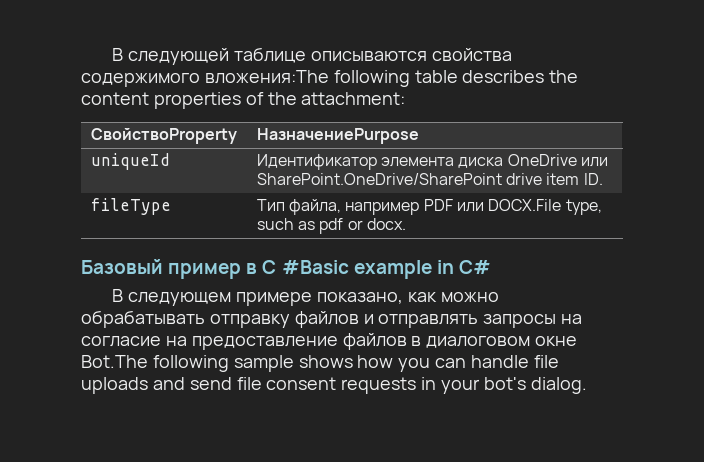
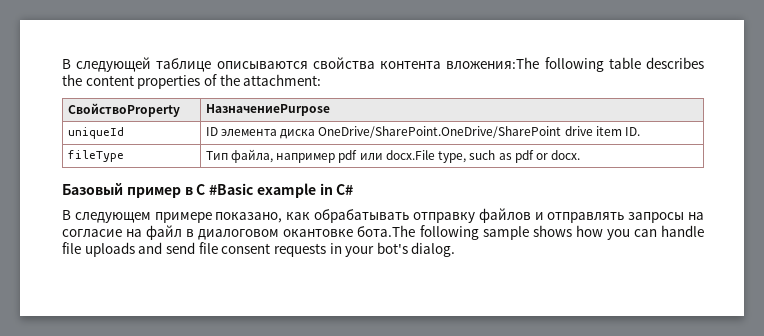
[81,73,200,87] содержимого -> [380,61,442,69] контента
[256,154,377,170] Идентификатор -> [205,127,218,136] ID
[507,154,608,167] [256,173,502,185] OneDrive или SharePoint.OneDrive/SharePoint -> [318,126,562,138] OneDrive/SharePoint.OneDrive/SharePoint
[423,199,562,212] PDF или DOCX.File -> [338,150,435,163] pdf или docx.File
[440,292,499,302] можно -> (311, 216) none
[191,333,578,350] [81,355,148,368] предоставление файлов в диалоговом окне Bot.The -> [146,225,416,240] файл в диалоговом окантовке бота.The

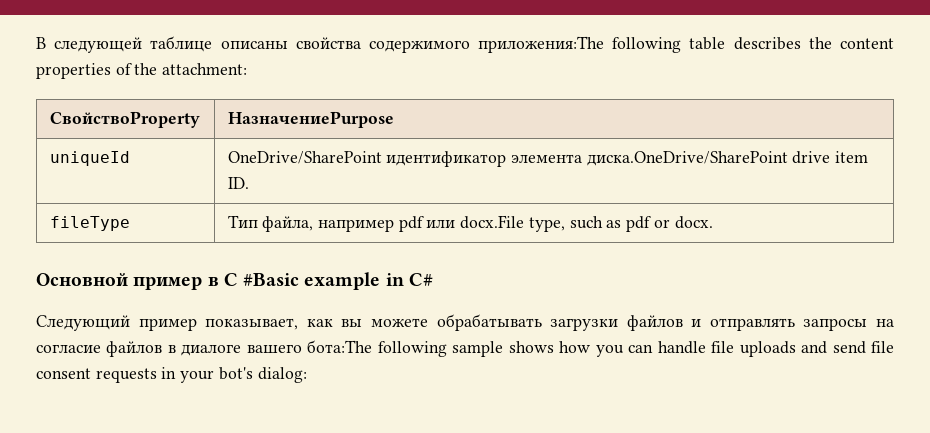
[216,57,540,69] описываются свойства контента вложения:The -> [220,36,605,53] описаны свойства содержимого приложения:The
[205,126,562,139] ID элемента диска OneDrive/SharePoint.OneDrive/SharePoint -> [227,151,788,167] OneDrive/SharePoint идентификатор элемента диска.OneDrive/SharePoint
[62,183,123,195] Базовый -> [36,273,128,286] Основной
[62,209,475,223] В следующем примере показано, как обрабатывать отправку -> [36,314,619,331] Следующий пример показывает, как вы можете обрабатывать загрузки
[126,225,416,240] на файл в диалоговом окантовке бота.The -> [106,340,373,357] файлов в диалоге вашего бота:The
[411,242,456,257] dialog. -> [257,367,307,383] dialog:

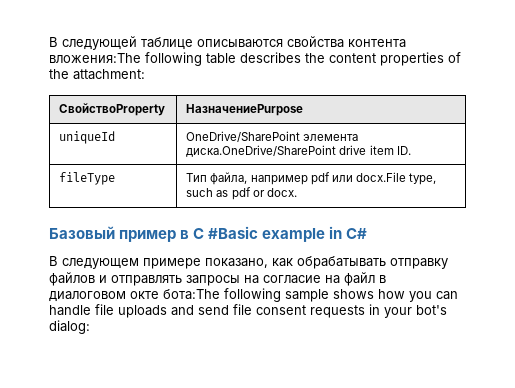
[220,36,605,53] описаны свойства содержимого приложения:The -> [197,36,406,48] [49,53,141,63] описываются свойства контента вложения:The
[386,151,507,167] идентификатор -> (301, 137) none
[36,273,128,286] Основной -> [49,226,115,239] Базовый
[36,314,619,331] Следующий пример показывает, как вы можете обрабатывать загрузки -> [49,256,448,269] В следующем примере показано, как обрабатывать отправку
[106,341,302,357] файлов в диалоге вашего -> [325,272,386,286] [49,291,159,302] на файл в диалоговом окте

